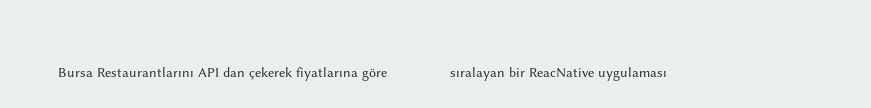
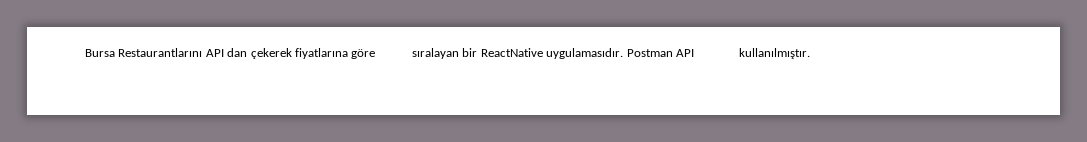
[529,67,667,81] ReacNative uygulaması -> [480,48,810,59] ReactNative uygulamasıdır. Postman API kullanılmıştır.

